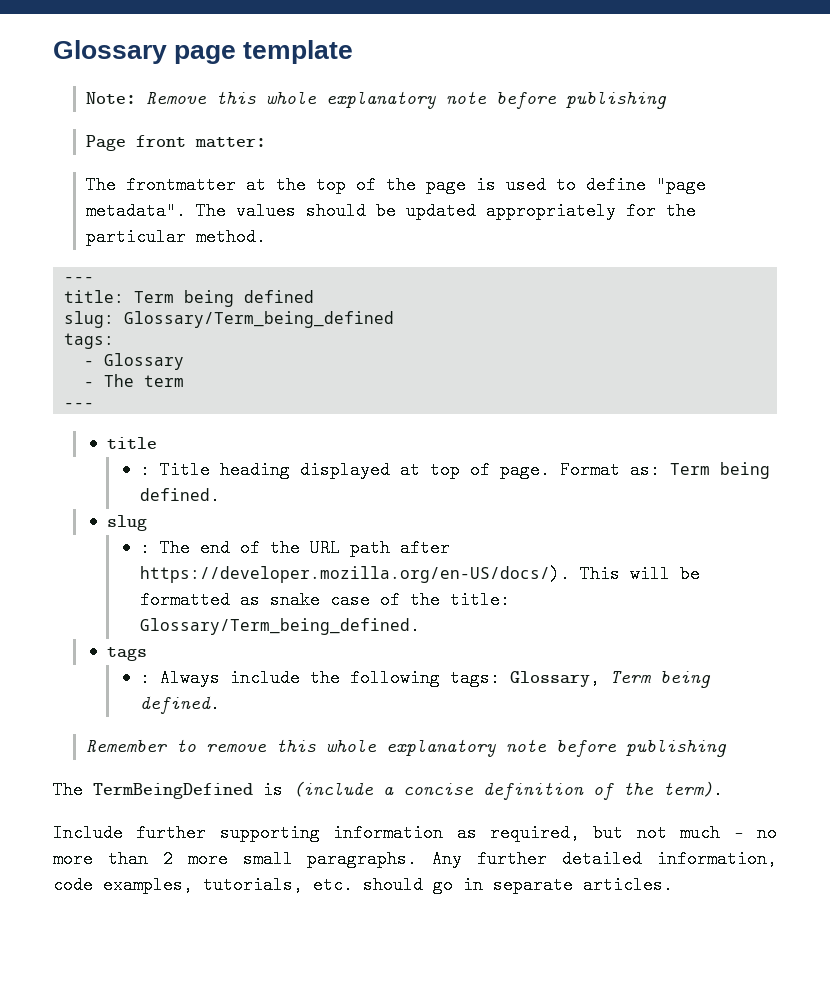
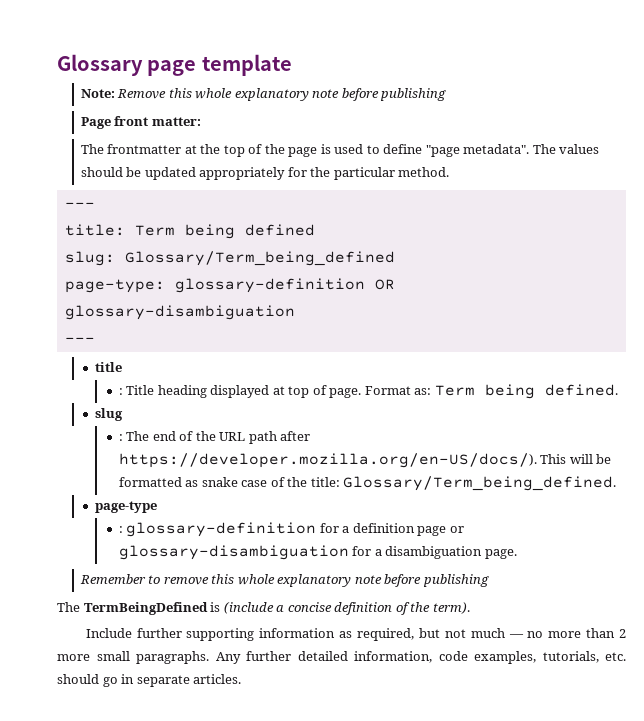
[64,333,115,349] [84,353,185,370] [84,374,185,387] tags: // - Glossary // - The term -> [64,278,395,293] [64,305,295,320] page-type: glossary-definition OR glossary-disambiguation
[107,647,148,661] [140,669,712,688] [140,695,221,714] tags // : Always include the following tags: Glossary, Term being defined. -> [95,501,158,513] [118,522,464,537] [118,545,517,560] page-type // : glossary-definition for a definition page or glossary-disambiguation for a disambiguation page.

